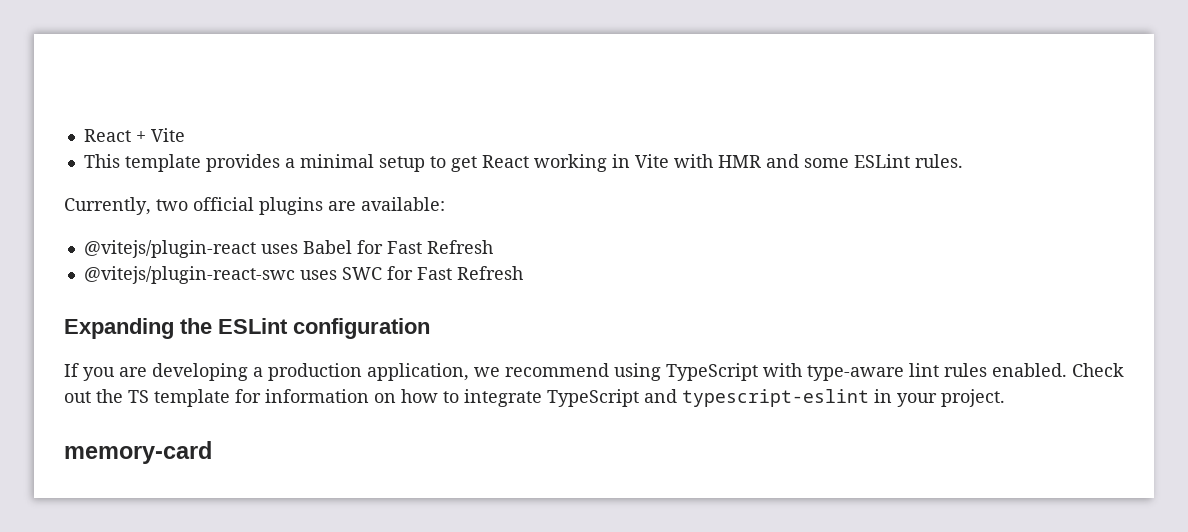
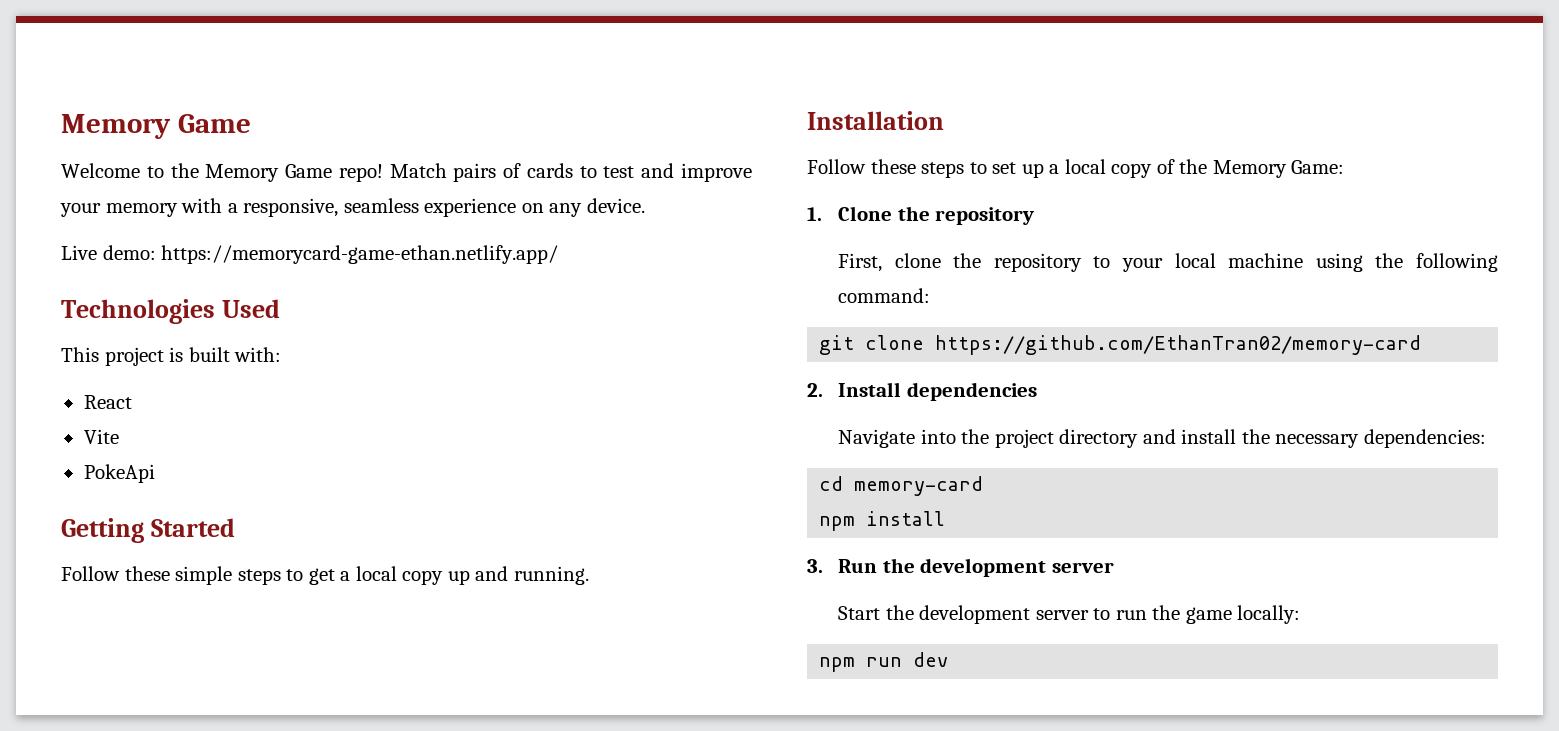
[83,129,146,142] React + -> [61,114,251,139] [61,163,753,182] [60,198,645,217] [61,245,559,264] [61,299,280,324] [61,347,282,366] [83,395,132,409] Memory Game // Welcome to the Memory Game repo! Match pairs of cards to test and improve your memory with a responsive, seamless experience on any device. // Live demo: https://memorycard-game-ethan.netlify.app/ // Technologies Used // This project is built with: // React //
[83,154,963,172] [64,197,445,215] [83,240,493,258] [83,266,523,284] [64,318,430,339] [64,363,1124,381] [64,389,1005,407] [64,441,212,464] This template provides a minimal setup to get React working in Vite with HMR and some ESLint rules. // Currently, two official plugins are available: // @vitejs/plugin-react uses Babel for Fast Refresh // @vitejs/plugin-react-swc uses SWC for Fast Refresh // Expanding the ESLint configuration // If you are developing a production application, we recommend using TypeScript with type-aware lint rules enabled. Check out the TS template for information on how to integrate TypeScript and typescript-eslint in your project. // memory-card -> [83,464,155,483] [61,518,235,543] [61,566,589,585] [807,111,944,130] [807,159,1345,178] [807,206,1035,225] [838,253,1498,272] [838,288,931,303] [819,335,1422,355] [807,382,1037,401] [838,429,1486,448] [819,476,984,496] [819,511,946,531] [807,558,1114,577] [838,605,1301,624] [819,652,949,672] PokeApi // Getting Started // Follow these simple steps to get a local copy up and running. // Installation // Follow these steps to set up a local copy of the Memory Game: // 1. Clone the repository // First, clone the repository to your local machine using the following command: // git clone https://github.com/EthanTran02/memory-card // 2. Install dependencies // Navigate into the project directory and install the necessary dependencies: // cd memory-card // npm install // 3. Run the development server // Start the development server to run the game locally: // npm run dev

